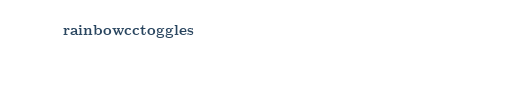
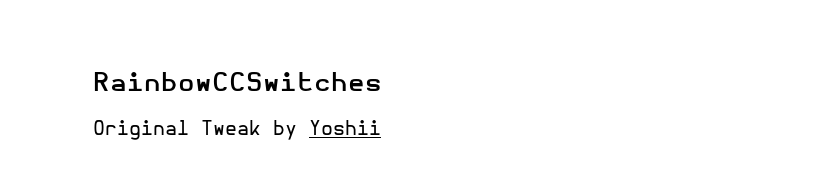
[63,25,194,38] rainbowcctoggles -> [93,72,382,91] [93,120,381,140] RainbowCCSwitches // Original Tweak by Yoshii

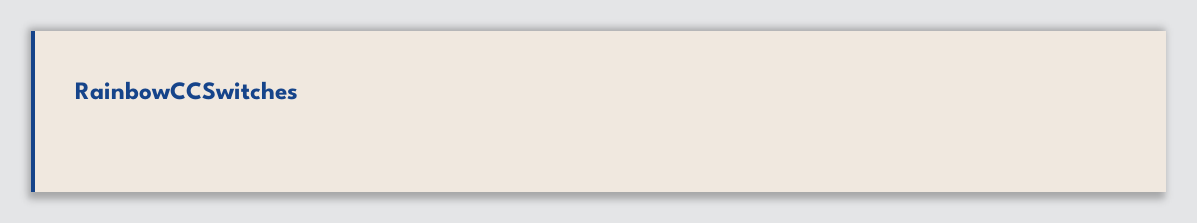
[93,120,381,140] // Original Tweak by Yoshii -> (298, 90) none

